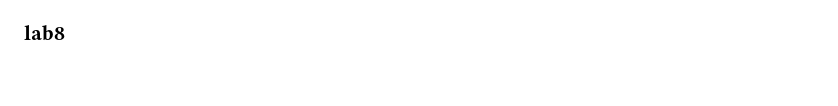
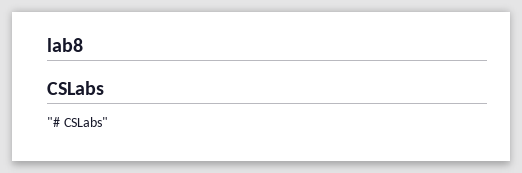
(65, 33) none -> [47,81,104,95] [47,117,108,127] // CSLabs // "# CSLabs"

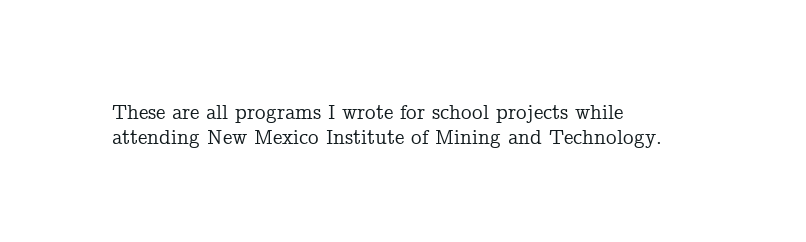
[47,38,83,52] [47,81,104,95] [47,117,108,127] lab8 // CSLabs // "# CSLabs" -> [112,105,623,123] [112,130,662,148] These are all programs I wrote for school projects while attending New Mexico Institute of Mining and Technology.

